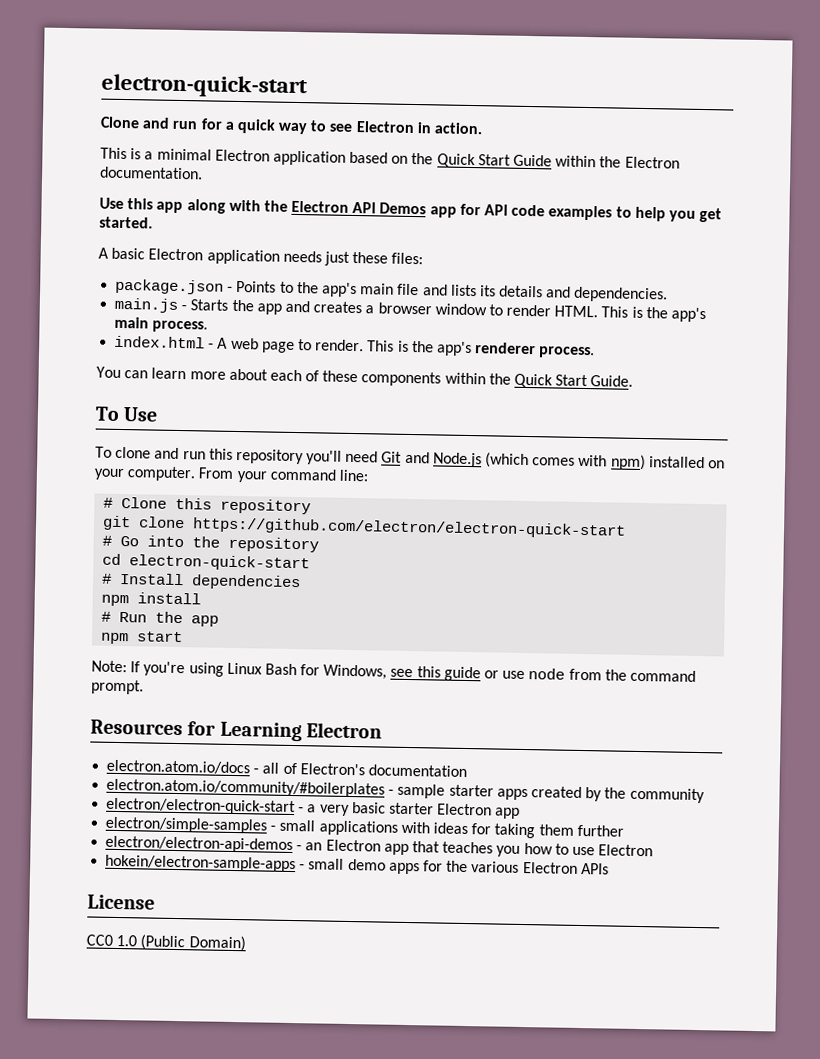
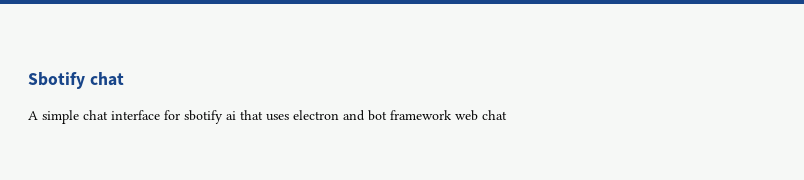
[101,73,308,99] [100,116,484,135] [100,147,680,169] [100,166,203,180] [99,197,723,223] [99,216,153,229] [98,247,424,266] [115,278,669,303] [114,297,707,323] [114,316,209,333] [114,335,596,359] [96,366,634,388] [95,406,159,422] [95,446,725,471] [94,466,369,483] [103,497,312,515] [102,515,627,539] [102,535,320,553] [102,553,311,572] [102,572,302,591] [101,592,202,607] [101,611,220,627] [100,631,184,645] [91,660,696,682] [91,679,144,695] [90,719,383,742] [106,759,467,778] [106,778,705,804] [106,797,521,819] [105,816,624,839] [105,835,654,857] [105,854,609,875] [87,894,155,910] [86,934,246,952] electron-quick-start // Clone and run for a quick way to see Electron in action. // This is a minimal Electron application based on the Quick Start Guide within the Electron documentation. // Use this app along with the Electron API Demos app for API code examples to help you get started. // A basic Electron application needs just these files: // package.json - Points to the app's main file and lists its details and dependencies. // main.js - Starts the app and creates a browser window to render HTML. This is the app's main process. // index.html - A web page to render. This is the app's renderer process. // You can learn more about each of these components within the Quick Start Guide. // To Use // To clone and run this repository you'll need Git and Node.js (which comes with npm) installed on your computer. From your command line: // # Clone this repository // git clone https://github.com/electron/electron-quick-start // # Go into the repository // cd electron-quick-start // # Install dependencies // npm install // # Run the app // npm start // Note: If you're using Linux Bash for Windows, see this guide or use node from the command prompt. // Resources for Learning Electron // electron.atom.io/docs - all of Electron's documentation // electron.atom.io/community/#boilerplates - sample starter apps created by the community // electron/electron-quick-start - a very basic starter Electron app // electron/simple-samples - small applications with ideas for taking them further // electron/electron-api-demos - an Electron app that teaches you how to use Electron // hokein/electron-sample-apps - small demo apps for the various Electron APIs // License // CC0 1.0 (Public Domain) -> [28,72,124,89] [28,110,507,124] Sbotify chat // A simple chat interface for sbotify ai that uses electron and bot framework web chat

